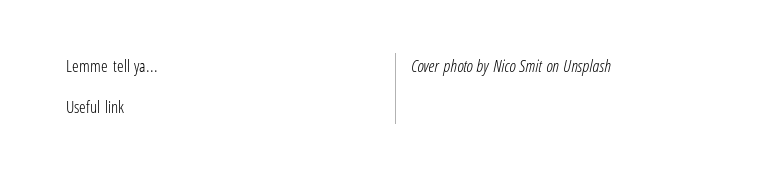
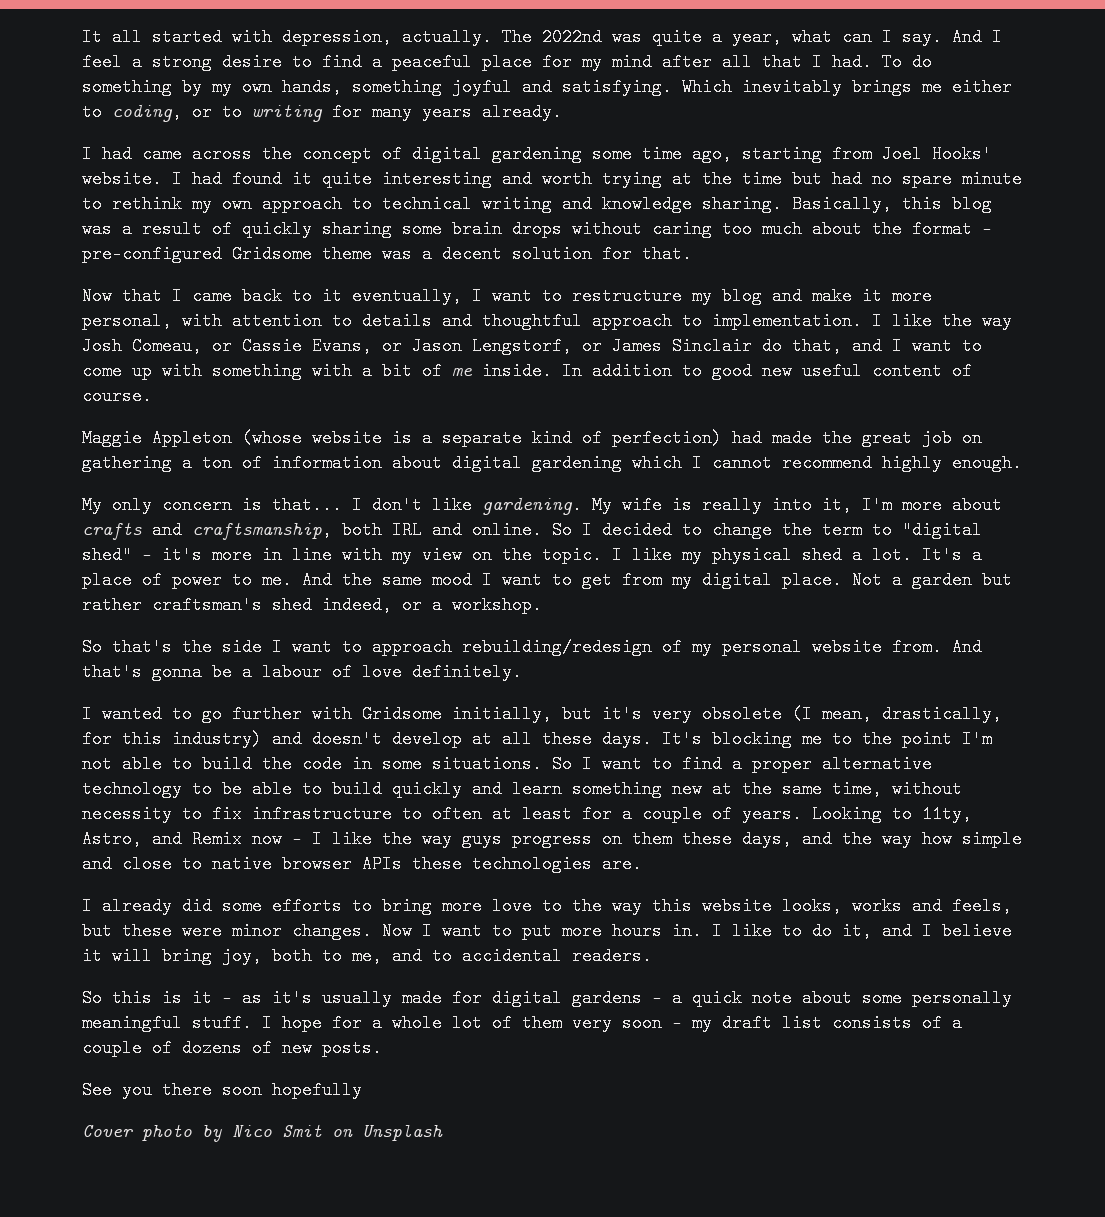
[66,59,159,76] [66,100,124,113] Lemme tell ya... // Useful link -> [82,28,1002,46] [82,53,932,71] [82,78,1012,96] [82,103,562,122] [82,145,992,163] [82,170,1022,188] [82,195,992,213] [82,220,992,238] [82,245,692,263] [82,287,932,305] [82,312,1012,330] [82,337,982,355] [82,362,972,380] [82,387,152,405] [82,429,982,447] [82,454,1022,472] [82,496,1002,515] [82,521,982,540] [82,546,982,564] [82,571,1012,589] [82,596,542,614] [82,638,982,656] [82,663,522,681] [82,705,1002,723] [82,730,992,748] [82,755,932,773] [82,780,962,798] [82,805,972,823] [82,830,1022,848] [82,855,642,873] [82,897,1012,915] [82,922,1012,940] [82,947,652,965] [82,989,1012,1007] [82,1014,962,1032] [82,1039,382,1057] [82,1081,362,1099] It all started with depression, actually. The 2022nd was quite a year, what can I say. And I feel a strong desire to find a peaceful place for my mind after all that I had. To do something by my own hands, something joyful and satisfying. Which inevitably brings me either to coding, or to writing for many years already. // I had came across the concept of digital gardening some time ago, starting from Joel Hooks' website. I had found it quite interesting and worth trying at the time but had no spare minute to rethink my own approach to technical writing and knowledge sharing. Basically, this blog was a result of quickly sharing some brain drops without caring too much about the format — pre-configured Gridsome theme was a decent solution for that. // Now that I came back to it eventually, I want to restructure my blog and make it more personal, with attention to details and thoughtful approach to implementation. I like the way Josh Comeau, or Cassie Evans, or Jason Lengstorf, or James Sinclair do that, and I want to come up with something with a bit of me inside. In addition to good new useful content of course. // Maggie Appleton (whose website is a separate kind of perfection) had made the great job on gathering a ton of information about digital gardening which I cannot recommend highly enough. // My only concern is that... I don't like gardening. My wife is really into it, I'm more about crafts and craftsmanship, both IRL and online. So I decided to change the term to "digital shed" — it's more in line with my view on the topic. I like my physical shed a lot. It's a place of power to me. And the same mood I want to get from my digital place. Not a garden but rather craftsman's shed indeed, or a workshop. // So that's the side I want to approach rebuilding/redesign of my personal website from. And that's gonna be a labour of love definitely. // I wanted to go further with Gridsome initially, but it's very obsolete (I mean, drastically, for this industry) and doesn't develop at all these days. It's blocking me to the point I'm not able to build the code in some situations. So I want to find a proper alternative technology to be able to build quickly and learn something new at the same time, without necessity to fix infrastructure to often at least for a couple of years. Looking to 11ty, Astro, and Remix now — I like the way guys progress on them these days, and the way how simple and close to native browser APIs these technologies are. // I already did some efforts to bring more love to the way this website looks, works and feels, but these were minor changes. Now I want to put more hours in. I like to do it, and I believe it will bring joy, both to me, and to accidental readers. // So this is it — as it's usually made for digital gardens — a quick note about some personally meaningful stuff. I hope for a whole lot of them very soon — my draft list consists of a couple of dozens of new posts. // See you there soon hopefully

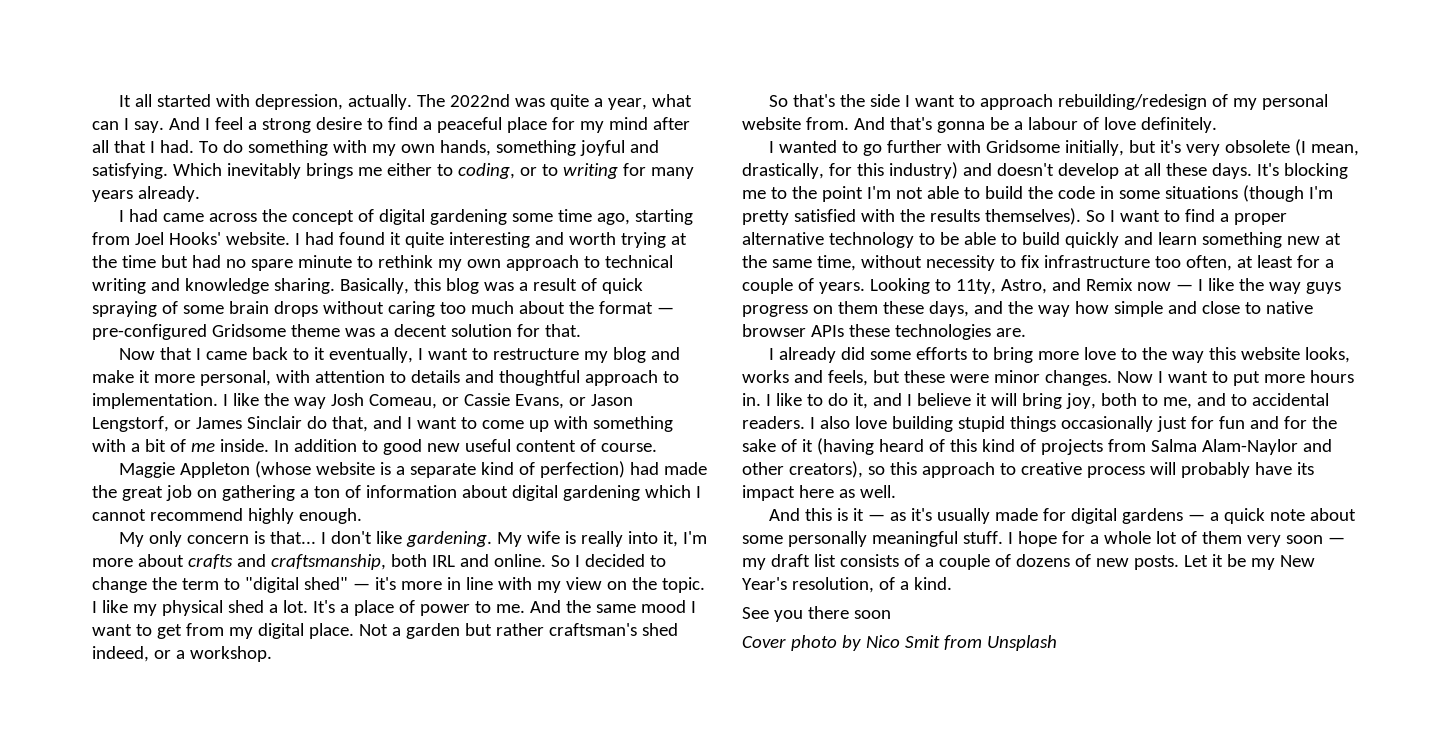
[182,78,202,96] by -> [332,140,367,153] with
[242,220,392,238] quickly sharing -> [601,278,643,294] [92,301,178,317] quick spraying of
[432,755,542,773] situations. -> [1164,185,1333,202] [742,208,1081,225] situations (though I'm pretty satisfied with the results themselves).
[402,805,482,823] to often -> [1154,255,1232,271] too often,
[82,989,102,1007] // So -> [809,416,1337,432] [742,438,1332,455] [742,461,1314,478] [742,485,896,501] [768,508,800,521] I also love building stupid things occasionally just for fun and for the sake of it (having heard of this kind of projects from Salma Alam-Naylor and other creators), so this approach to creative process will probably have its impact here as well. // And
(382, 1048) none -> [1183,554,1315,570] [742,577,952,593] Let it be my New Year's resolution, of a kind.
[272,1081,362,1099] hopefully -> (891, 614) none
[332,1128,353,1137] on -> [943,635,982,650] from

